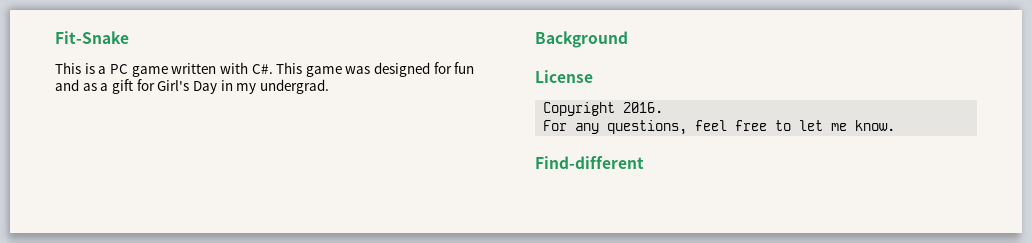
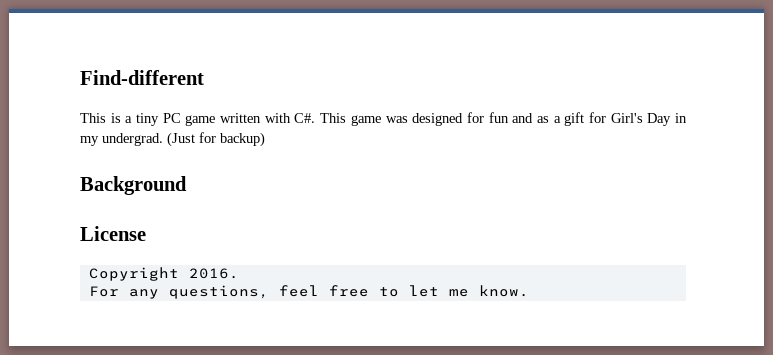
[55,31,129,44] Fit-Snake -> [80,70,204,85] Find-different
(107, 70) none -> [136,113,160,126] tiny
(329, 86) none -> [167,132,265,147] (Just for backup)
[535,156,644,169] // Find-different -> (529, 291) none

